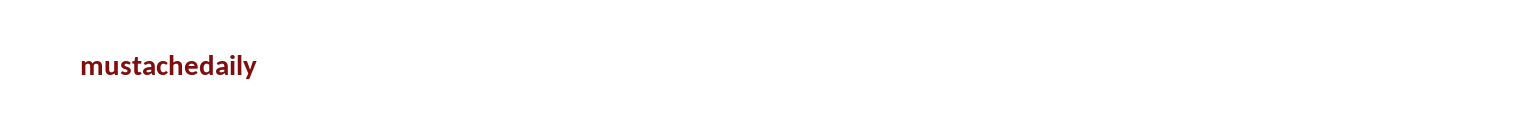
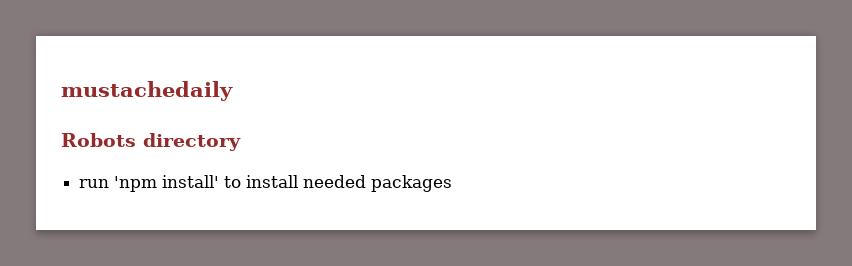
(257, 67) none -> [61,133,241,151] [79,175,453,192] // Robots directory // run 'npm install' to install needed packages

